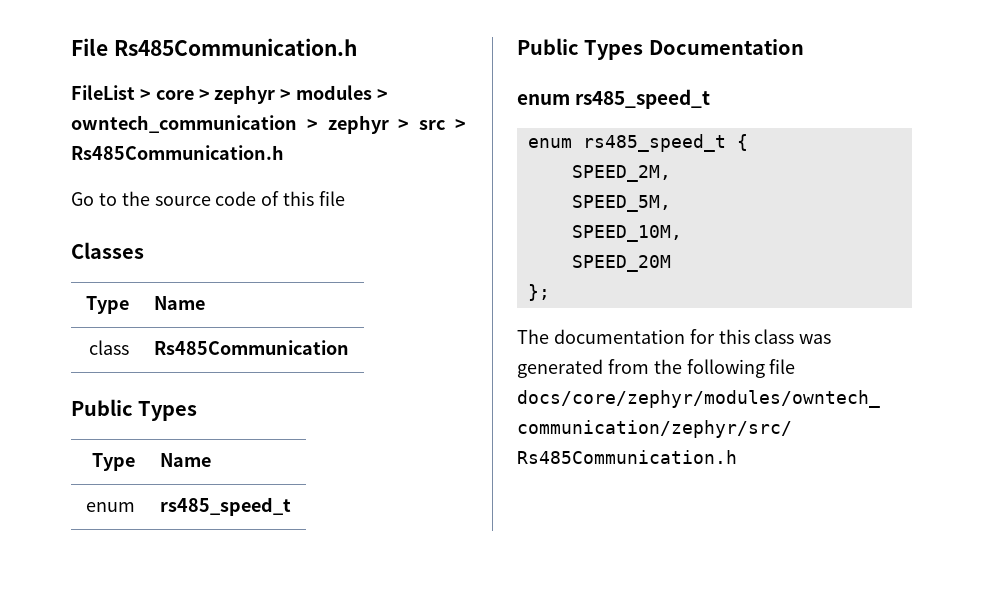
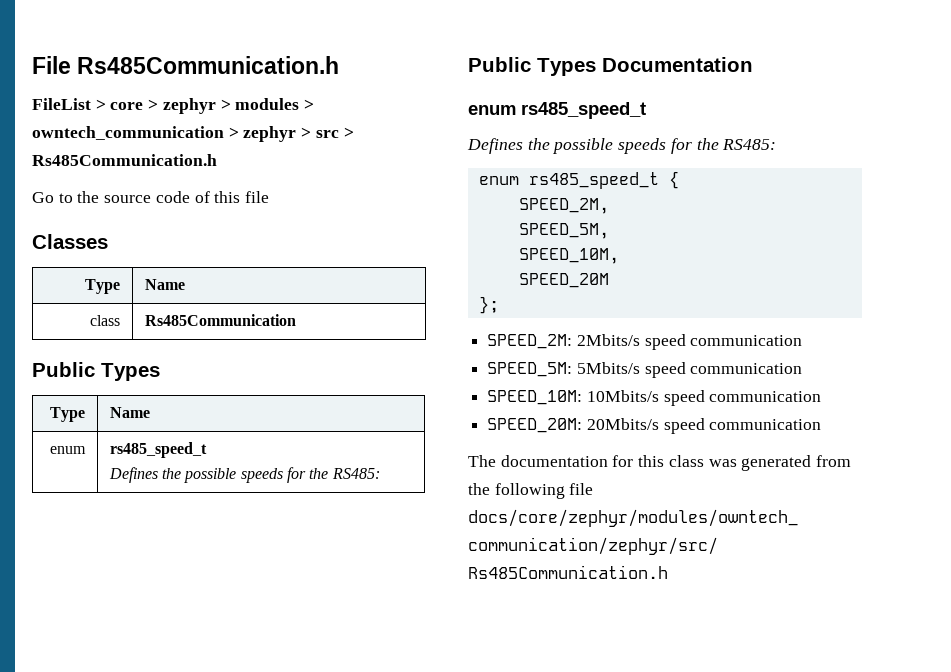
(292, 506) none -> [108,467,380,483] // Defines the possible speeds for the RS485:
(711, 99) none -> [467,138,777,154] // Defines the possible speeds for the RS485:
(550, 292) none -> [487,334,803,350] [487,362,803,378] [487,390,822,406] [487,418,822,434] // SPEED_2M: 2Mbits/s speed communication // SPEED_5M: 5Mbits/s speed communication // SPEED_10M: 10Mbits/s speed communication // SPEED_20M: 20Mbits/s speed communication

